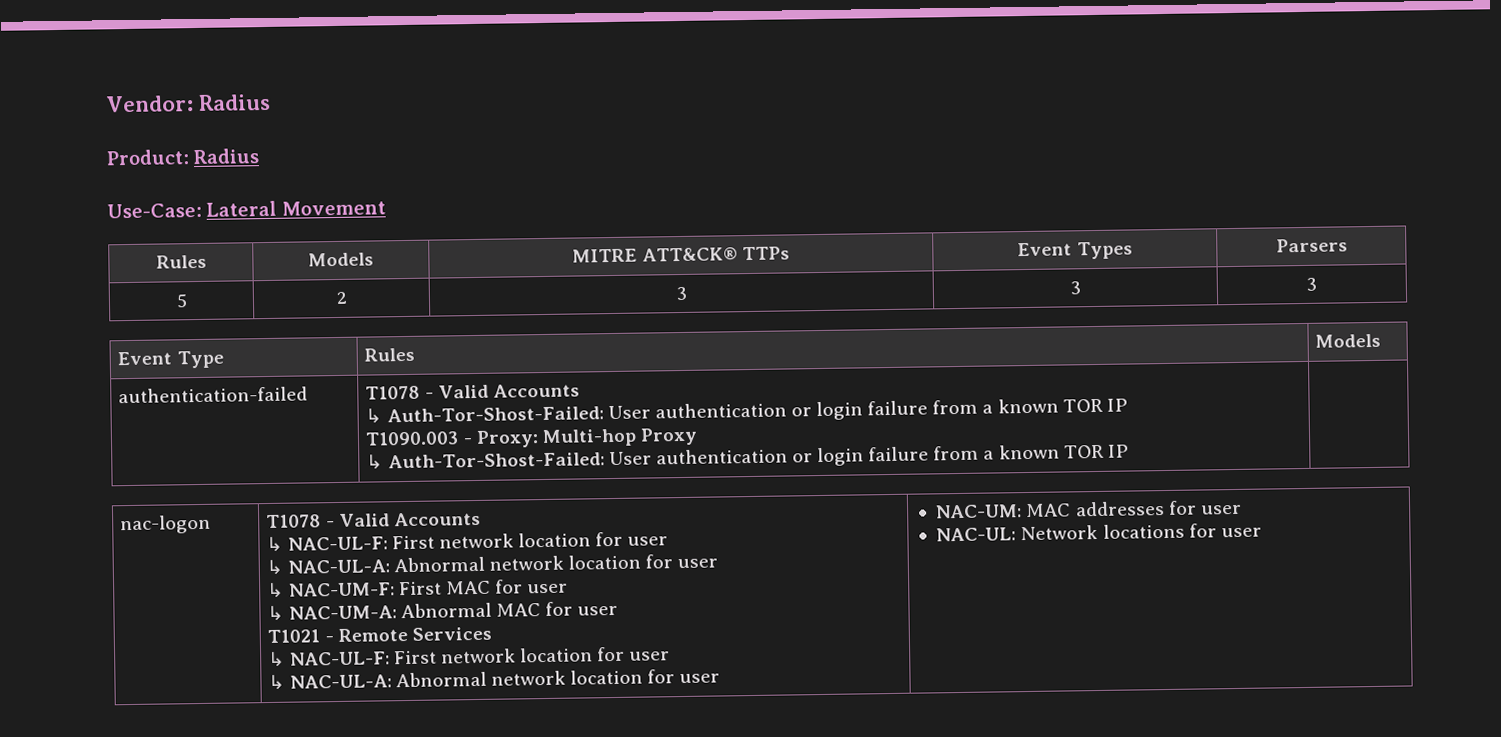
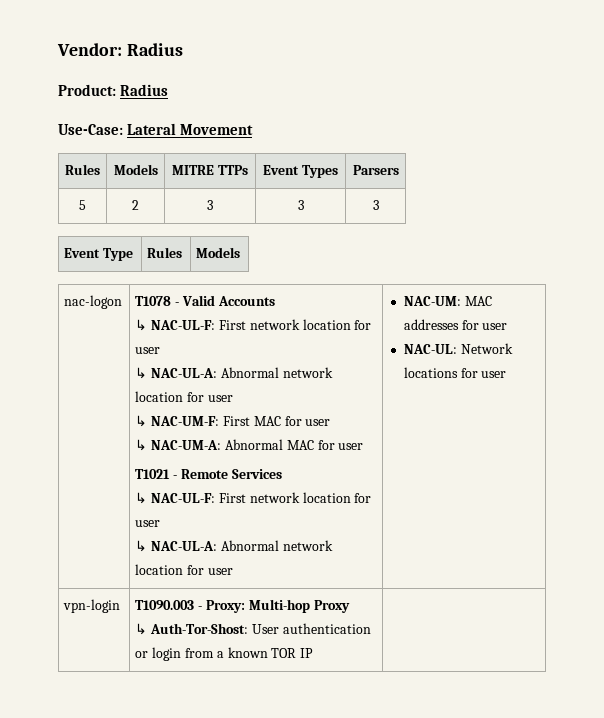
[641,246,738,262] ATT&CK® -> (215, 170) none
[118,386,309,404] [365,383,580,400] [365,398,1128,424] [365,427,698,448] [366,444,1129,470] // authentication-failed | T1078 - Valid Accounts // ↳ Auth-Tor-Shost-Failed: User authentication or login failure from a known TOR IP // T1090.003 - Proxy: Multi-hop Proxy // ↳ Auth-Tor-Shost-Failed: User authentication or login failure from a known TOR IP | -> (241, 252) none
(1262, 532) none -> [63,599,121,613] [135,599,350,613] [135,623,371,635] [135,647,314,661] // vpn-login | T1090.003 - Proxy: Multi-hop Proxy // ↳ Auth-Tor-Shost: User authentication or login from a known TOR IP |

